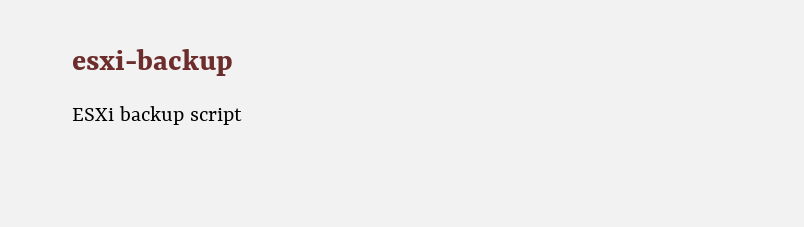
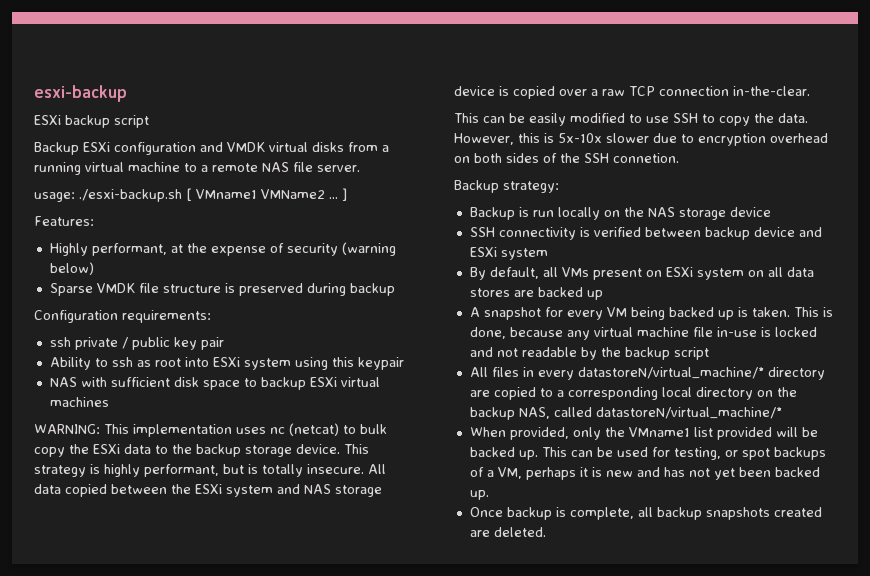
(243, 116) none -> [34,142,389,155] [34,162,360,175] [34,188,347,202] [34,216,94,226] [49,242,396,256] [49,262,94,275] [49,283,395,296] [34,310,211,323] [49,337,224,350] [49,357,404,370] [49,377,380,390] [49,397,109,407] [34,423,387,437] [34,444,369,457] [34,464,386,477] [34,484,382,497] [454,86,810,99] [454,113,808,126] [454,133,828,146] [454,153,679,163] [454,180,559,193] [469,207,771,220] [469,227,822,240] [469,247,548,260] [469,267,814,280] [469,287,603,300] [469,307,833,320] [469,327,817,340] [469,347,709,360] [469,367,825,380] [469,387,797,400] [469,407,782,420] [469,427,818,440] [469,447,826,460] [469,467,820,480] [469,490,489,500] [469,507,822,520] [469,527,546,537] // Backup ESXi configuration and VMDK virtual disks from a running virtual machine to a remote NAS file server. // usage: ./esxi-backup.sh [ VMname1 VMName2 ... ] // Features: // Highly performant, at the expense of security (warning below) // Sparse VMDK file structure is preserved during backup // Configuration requirements: // ssh private / public key pair // Ability to ssh as root into ESXi system using this keypair // NAS with sufficient disk space to backup ESXi virtual machines // WARNING: This implementation uses nc (netcat) to bulk copy the ESXi data to the backup storage device. This strategy is highly performant, but is totally insecure. All data copied between the ESXi system and NAS storage device is copied over a raw TCP connection in-the-clear. // This can be easily modified to use SSH to copy the data. However, this is 5x-10x slower due to encryption overhead on both sides of the SSH connetion. // Backup strategy: // Backup is run locally on the NAS storage device // SSH connectivity is verified between backup device and ESXi system // By default, all VMs present on ESXi system on all data stores are backed up // A snapshot for every VM being backed up is taken. This is done, because any virtual machine file in-use is locked and not readable by the backup script // All files in every datastoreN/virtual_machine/* directory are copied to a corresponding local directory on the backup NAS, called datastoreN/virtual_machine/* // When provided, only the VMname1 list provided will be backed up. This can be used for testing, or spot backups of a VM, perhaps it is new and has not yet been backed up. // Once backup is complete, all backup snapshots created are deleted.

